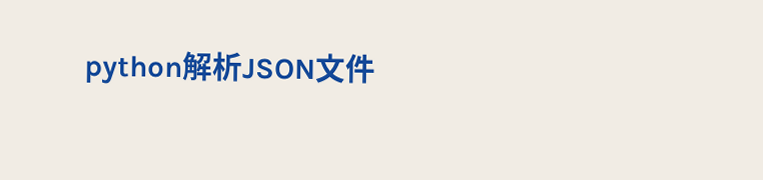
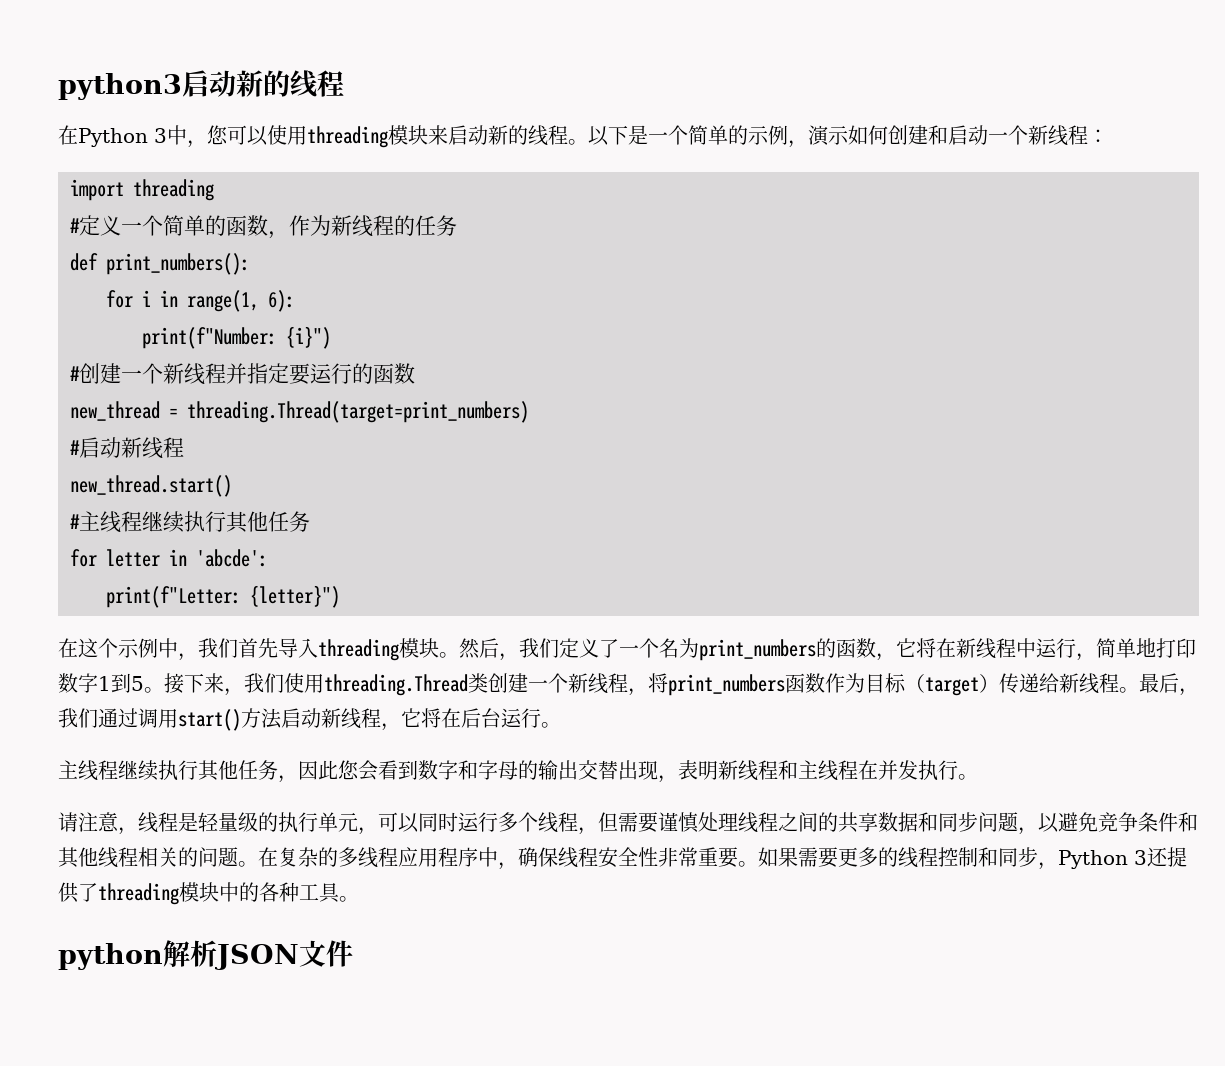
(84, 70) none -> [58,70,344,100] [58,125,1108,148] [70,179,214,201] [70,215,457,239] [70,253,250,275] [106,290,295,312] [142,326,331,349] [70,363,415,385] [70,401,529,423] [70,437,184,459] [70,475,232,497] [70,511,310,533] [70,549,268,567] [106,585,340,608] [58,638,1196,661] [58,673,1199,696] [58,708,561,731] [58,760,978,783] [58,812,1198,835] [58,847,1187,870] [58,882,359,905] python3启动新的线程 // 在Python 3中，您可以使用threading模块来启动新的线程。以下是一个简单的示例，演示如何创建和启动一个新线程： // import threading // #定义一个简单的函数，作为新线程的任务 // def print_numbers(): // for i in range(1, 6): // print(f"Number: {i}") // #创建一个新线程并指定要运行的函数 // new_thread = threading.Thread(target=print_numbers) // #启动新线程 // new_thread.start() // #主线程继续执行其他任务 // for letter in 'abcde': // print(f"Letter: {letter}") // 在这个示例中，我们首先导入threading模块。然后，我们定义了一个名为print_numbers的函数，它将在新线程中运行，简单地打印数字1到5。接下来，我们使用threading.Thread类创建一个新线程，将print_numbers函数作为目标（target）传递给新线程。最后，我们通过调用start()方法启动新线程，它将在后台运行。 // 主线程继续执行其他任务，因此您会看到数字和字母的输出交替出现，表明新线程和主线程在并发执行。 // 请注意，线程是轻量级的执行单元，可以同时运行多个线程，但需要谨慎处理线程之间的共享数据和同步问题，以避免竞争条件和其他线程相关的问题。在复杂的多线程应用程序中，确保线程安全性非常重要。如果需要更多的线程控制和同步，Python 3还提供了threading模块中的各种工具。 //

